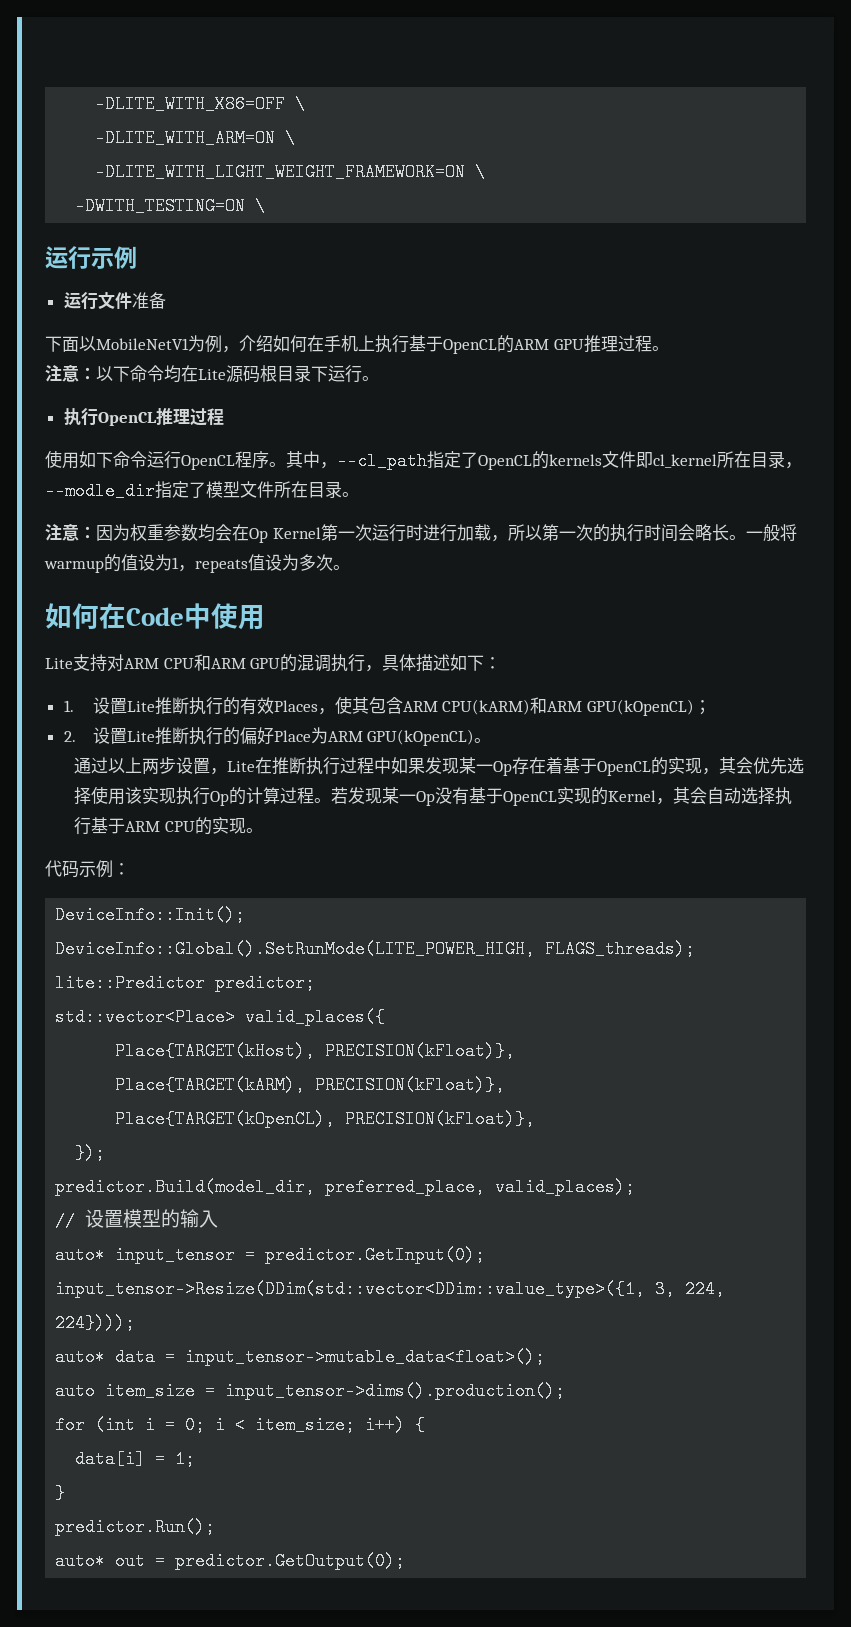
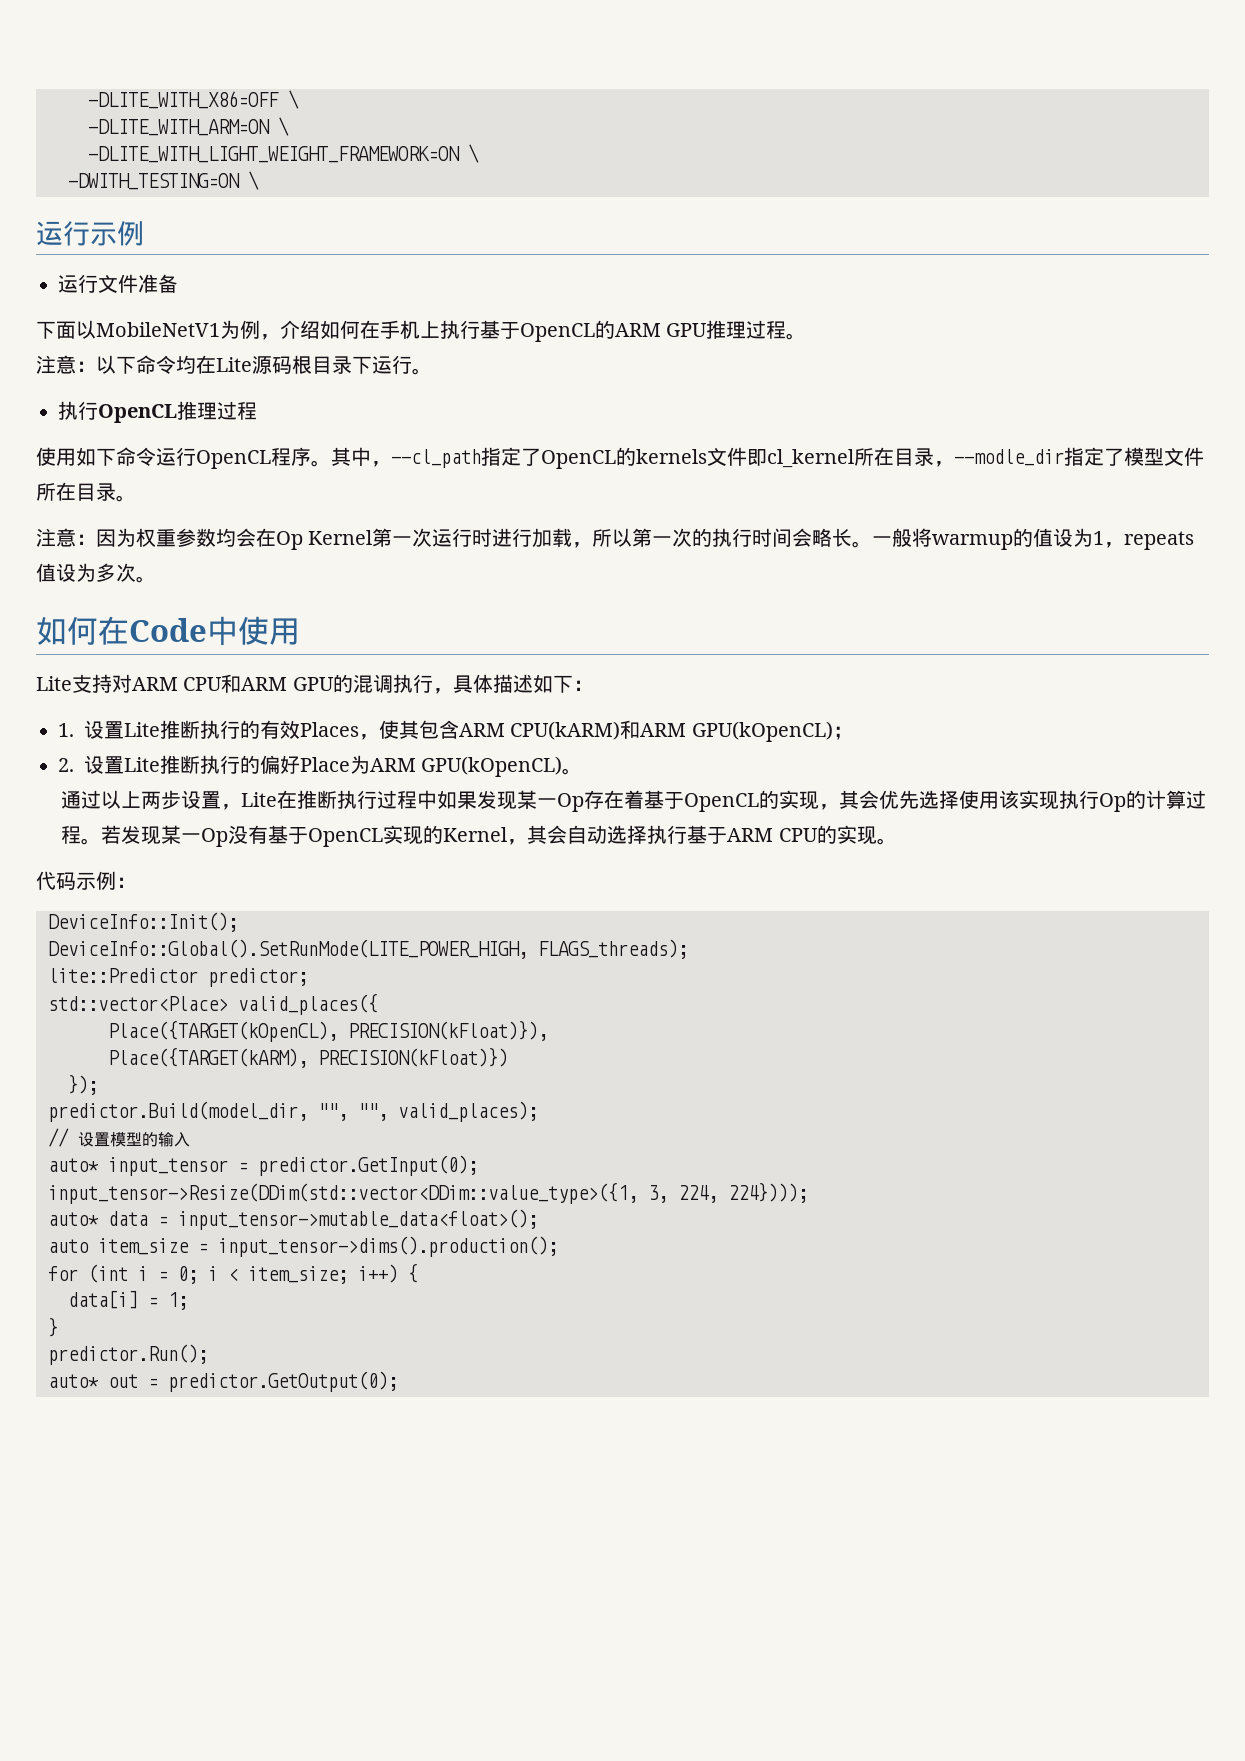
[115,1042,516,1060] [115,1076,506,1094] [115,1110,536,1128] Place{TARGET(kHost), PRECISION(kFloat)}, // Place{TARGET(kARM), PRECISION(kFloat)}, // Place{TARGET(kOpenCL), PRECISION(kFloat)}, -> [108,1020,548,1042] [108,1047,508,1068] Place({TARGET(kOpenCL), PRECISION(kFloat)}), // Place({TARGET(kARM), PRECISION(kFloat)})
[325,1178,486,1196] preferred_place, -> [318,1103,388,1121] "", "",

